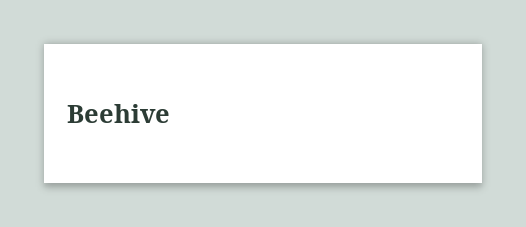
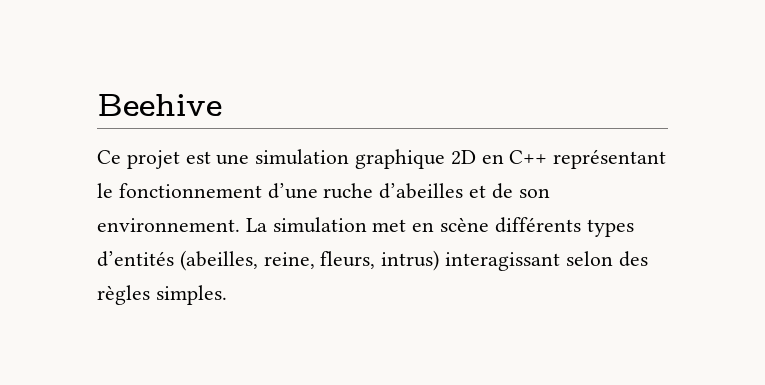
(170, 113) none -> [97,149,667,169] [97,183,550,199] [97,217,634,237] [97,250,648,271] [97,285,227,305] // Ce projet est une simulation graphique 2D en C++ représentant le fonctionnement d’une ruche d’abeilles et de son environnement. La simulation met en scène différents types d’entités (abeilles, reine, fleurs, intrus) interagissant selon des règles simples.

